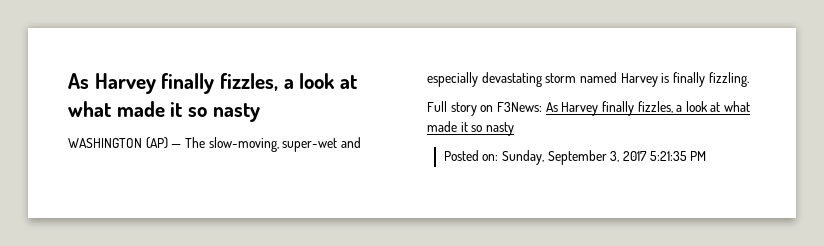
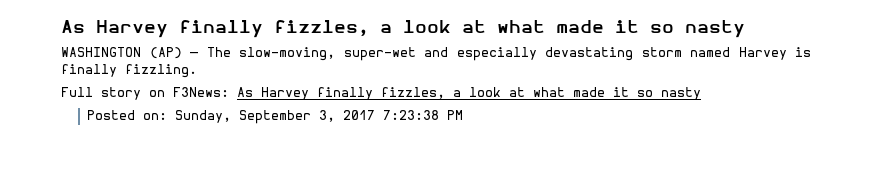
[649,151,687,161] 5:21:35 -> [382,110,439,120] 7:23:38

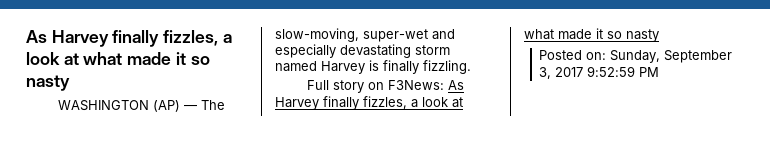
[382,110,439,120] 7:23:38 -> [587,66,636,77] 9:52:59

